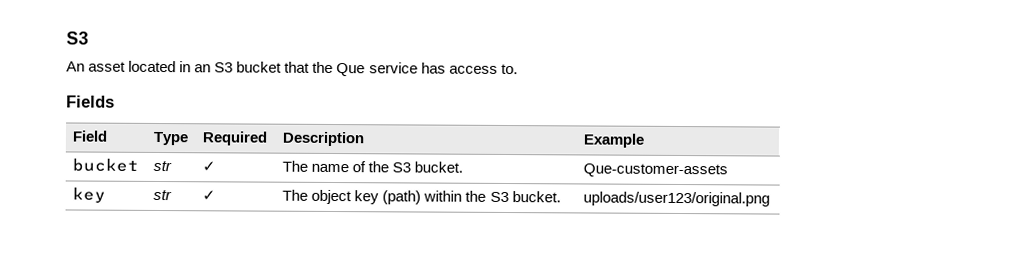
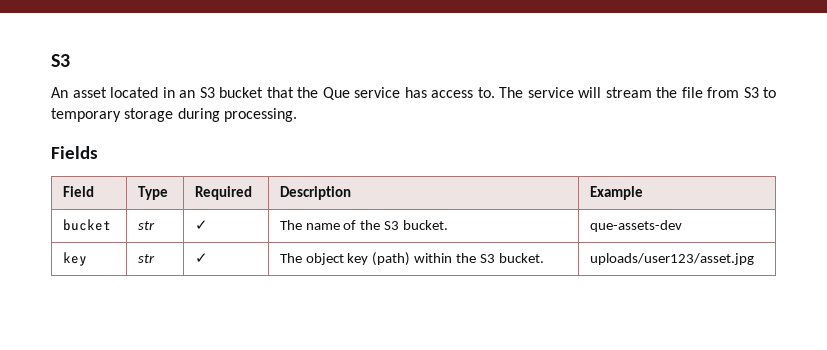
(518, 69) none -> [499,87,776,98] [51,108,297,122] The service will stream the file from S3 to temporary storage during processing.
[583,163,729,178] Que-customer-assets -> [589,220,682,232] que-assets-dev
[583,191,771,207] uploads/user123/original.png -> [589,253,754,265] uploads/user123/asset.jpg

